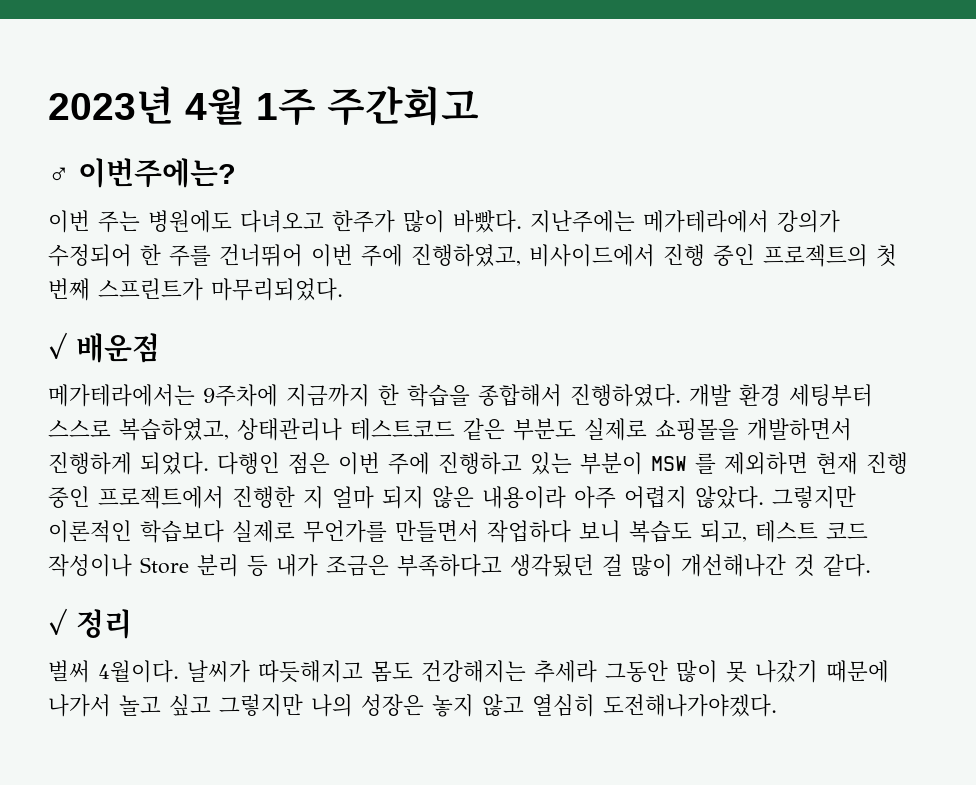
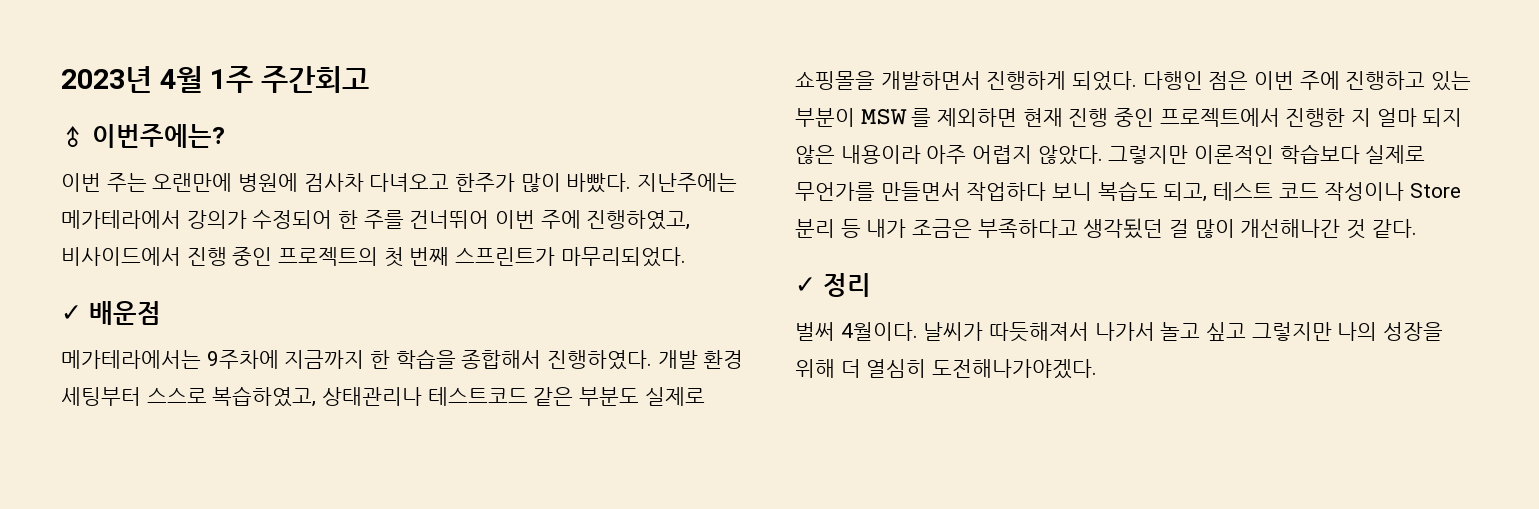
[148,210,232,233] 병원에도 -> [152,173,364,192] 오랜만에 병원에 검사차
[258,660,889,683] 따듯해지고 몸도 건강해지는 추세라 그동안 많이 못 나갔기 때문에 -> [989,322,1090,342] 따듯해져서
[361,694,524,717] 성장은 놓지 않고 -> [1383,322,1444,341] [795,359,861,378] 성장을 위해 더

